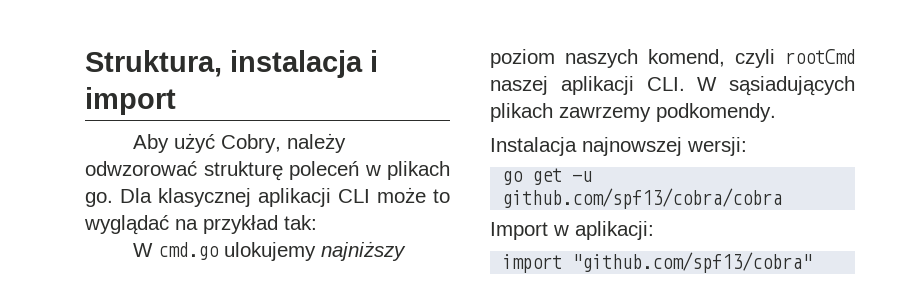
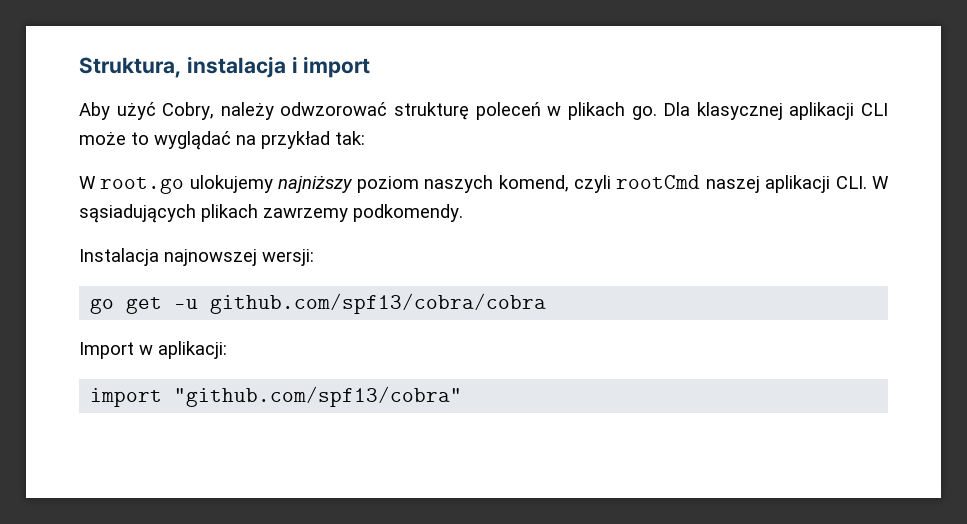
[158,242,220,260] cmd.go -> [100,177,185,194] root.go

